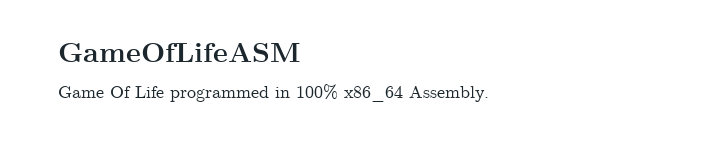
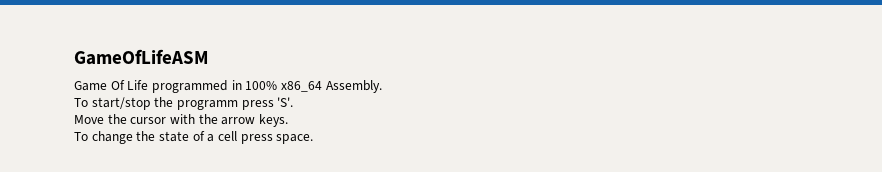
(489, 94) none -> [74,97,294,110] [74,114,288,127] [74,131,314,144] // To start/stop the programm press 'S'. // Move the cursor with the arrow keys. // To change the state of a cell press space.

